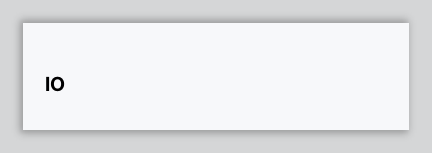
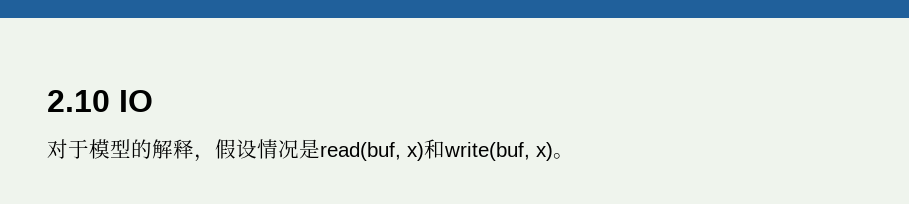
(45, 84) none -> [47,90,110,112] 2.10
(65, 84) none -> [47,139,574,162] // 对于模型的解释，假设情况是read(buf, x)和write(buf, x)。

